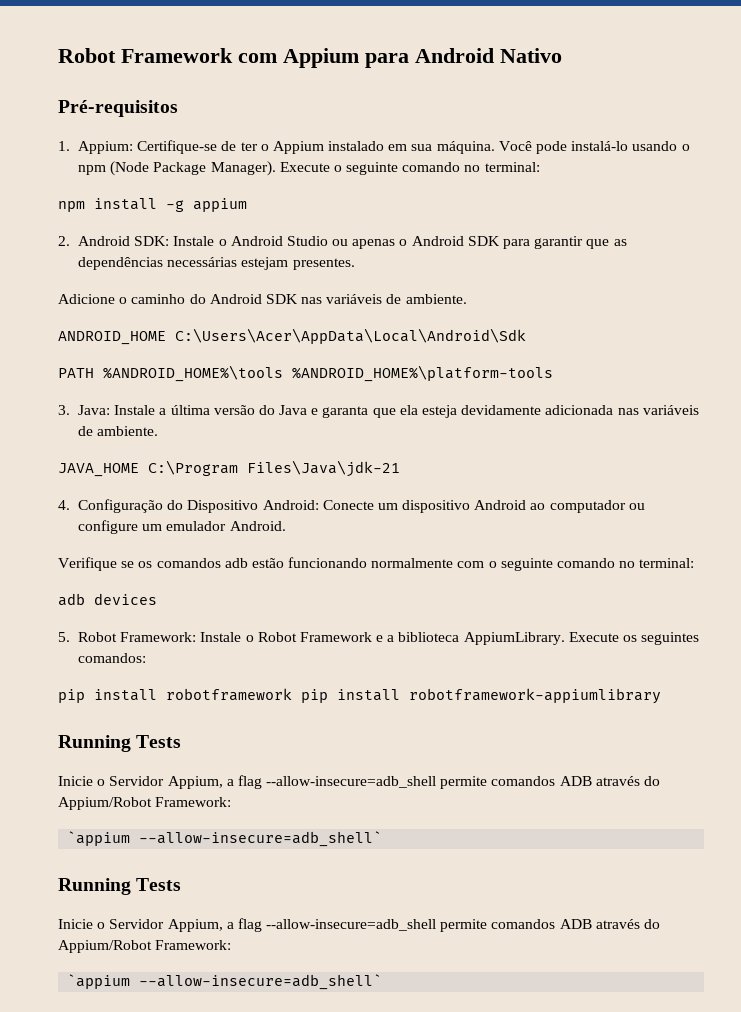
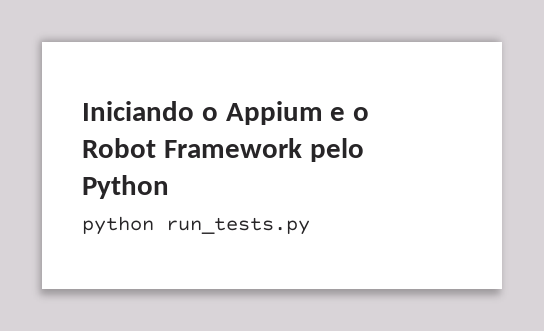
[58,48,562,68] [58,100,178,117] [58,140,690,154] [77,161,540,176] [58,198,247,212] [58,236,627,249] [77,257,355,270] [58,294,467,304] [58,328,526,345] [58,365,553,382] [58,405,699,418] [77,426,159,436] [58,460,400,477] [58,499,645,513] [77,520,286,534] [58,557,695,571] [58,593,157,606] [58,632,700,645] [77,653,146,663] [58,688,661,704] [58,735,182,752] [58,775,661,789] [58,797,232,810] [67,831,383,847] [58,878,182,895] [58,918,661,932] [58,940,232,953] [67,974,383,990] Robot Framework com Appium para Android Nativo // Pré-requisitos // 1. Appium: Certifique-se de ter o Appium instalado em sua máquina. Você pode instalá-lo usando o npm (Node Package Manager). Execute o seguinte comando no terminal: // npm install -g appium // 2. Android SDK: Instale o Android Studio ou apenas o Android SDK para garantir que as dependências necessárias estejam presentes. // Adicione o caminho do Android SDK nas variáveis de ambiente. // ANDROID_HOME C:\Users\Acer\AppData\Local\Android\Sdk // PATH %ANDROID_HOME%\tools %ANDROID_HOME%\platform-tools // 3. Java: Instale a última versão do Java e garanta que ela esteja devidamente adicionada nas variáveis de ambiente. // JAVA_HOME C:\Program Files\Java\jdk-21 // 4. Configuração do Dispositivo Android: Conecte um dispositivo Android ao computador ou configure um emulador Android. // Verifique se os comandos adb estão funcionando normalmente com o seguinte comando no terminal: // adb devices // 5. Robot Framework: Instale o Robot Framework e a biblioteca AppiumLibrary. Execute os seguintes comandos: // pip install robotframework pip install robotframework-appiumlibrary // Running Tests // Inicie o Servidor Appium, a flag --allow-insecure=adb_shell permite comandos ADB através do Appium/Robot Framework: // `appium --allow-insecure=adb_shell` // Running Tests // Inicie o Servidor Appium, a flag --allow-insecure=adb_shell permite comandos ADB através do Appium/Robot Framework: // `appium --allow-insecure=adb_shell` -> [82,101,370,125] [82,138,364,162] [82,175,169,199] [82,216,310,235] Iniciando o Appium e o Robot Framework pelo Python // python run_tests.py

